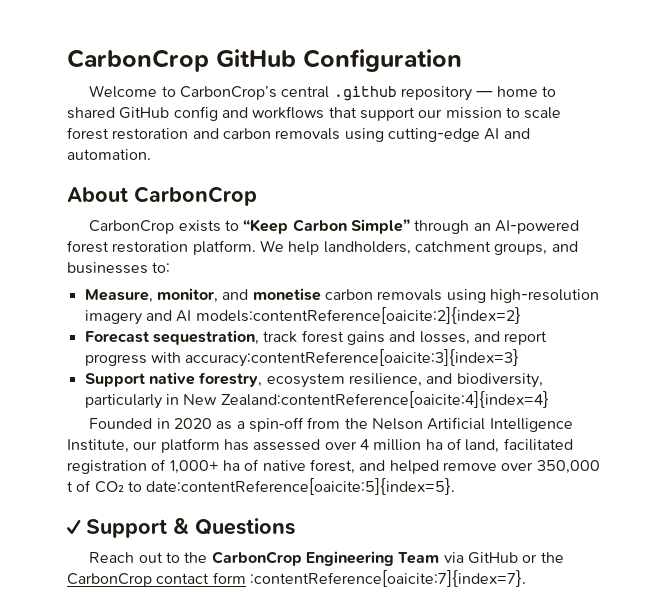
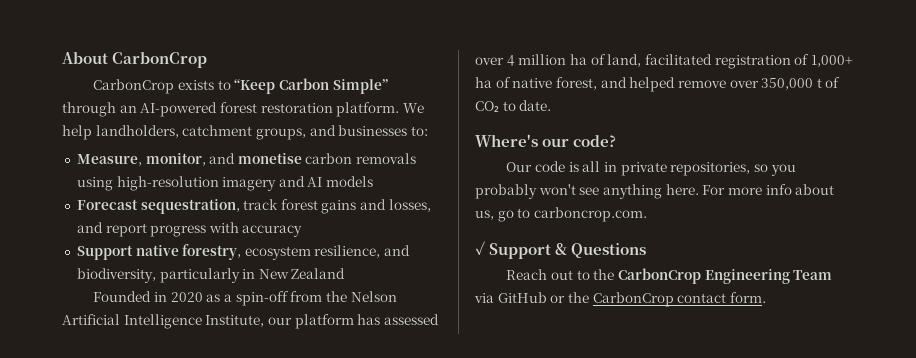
[67,49,462,72] [89,85,556,101] [67,106,562,121] [67,127,530,142] [67,149,151,160] CarbonCrop GitHub Configuration // Welcome to CarbonCrop’s central .github repository — home to shared GitHub config and workflows that support our mission to scale forest restoration and carbon removals using cutting-edge AI and automation. // -> (62, 58) none
[195,307,521,324] models:contentReference[oaicite:2]{index=2} -> [326,176,374,187] models
[185,349,520,367] accuracy:contentReference[oaicite:3]{index=3} -> [242,225,303,237] accuracy
[220,391,549,408] Zealand:contentReference[oaicite:4]{index=4} -> [291,268,346,279] Zealand
[146,478,456,495] date:contentReference[oaicite:5]{index=5}. -> [519,100,552,111] [475,134,617,147] [506,161,796,176] [475,184,835,199] [475,207,647,222] date. // Where's our code? // Our code is all in private repositories, so you probably won't see anything here. For more info about us, go to carboncrop.com.
[212,570,526,587] form :contentReference[oaicite:7]{index=7}. -> [729,292,766,303] form.

